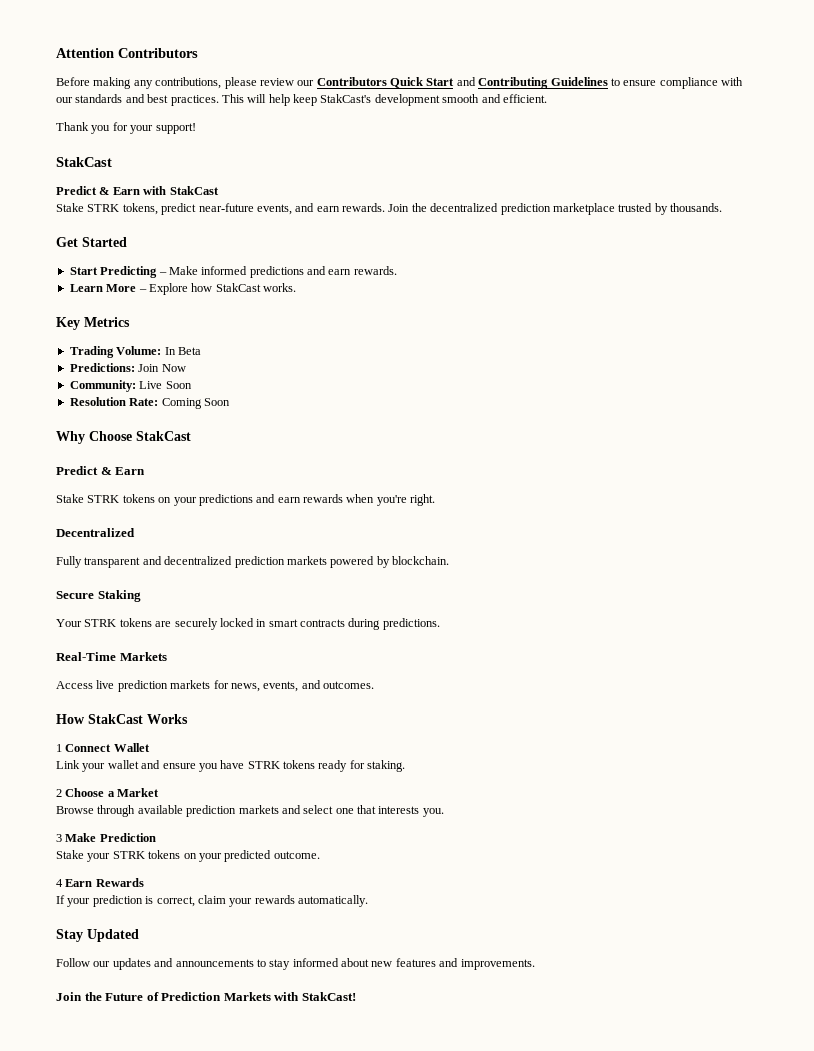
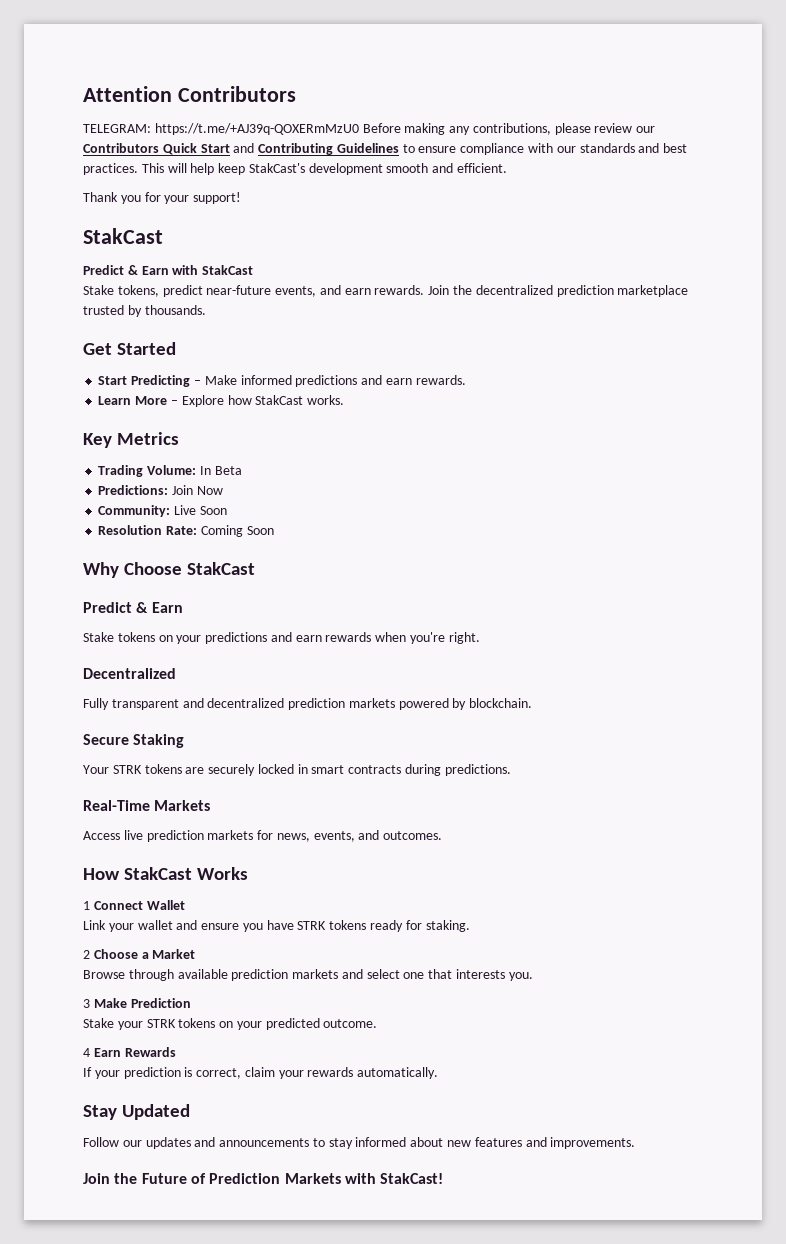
(198, 53) none -> [83,123,359,135] TELEGRAM: https://t.me/+AJ39q-QOXERmMzU0
[87,204,120,212] STRK -> (114, 290) none
[87,495,120,503] STRK -> (114, 637) none

